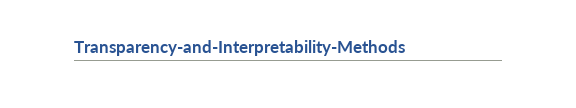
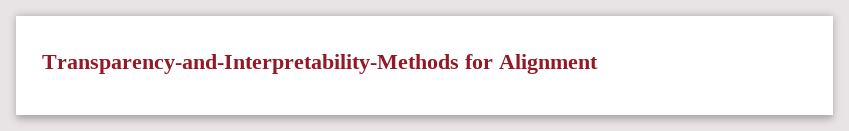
(405, 48) none -> [465,54,598,74] for Alignment

